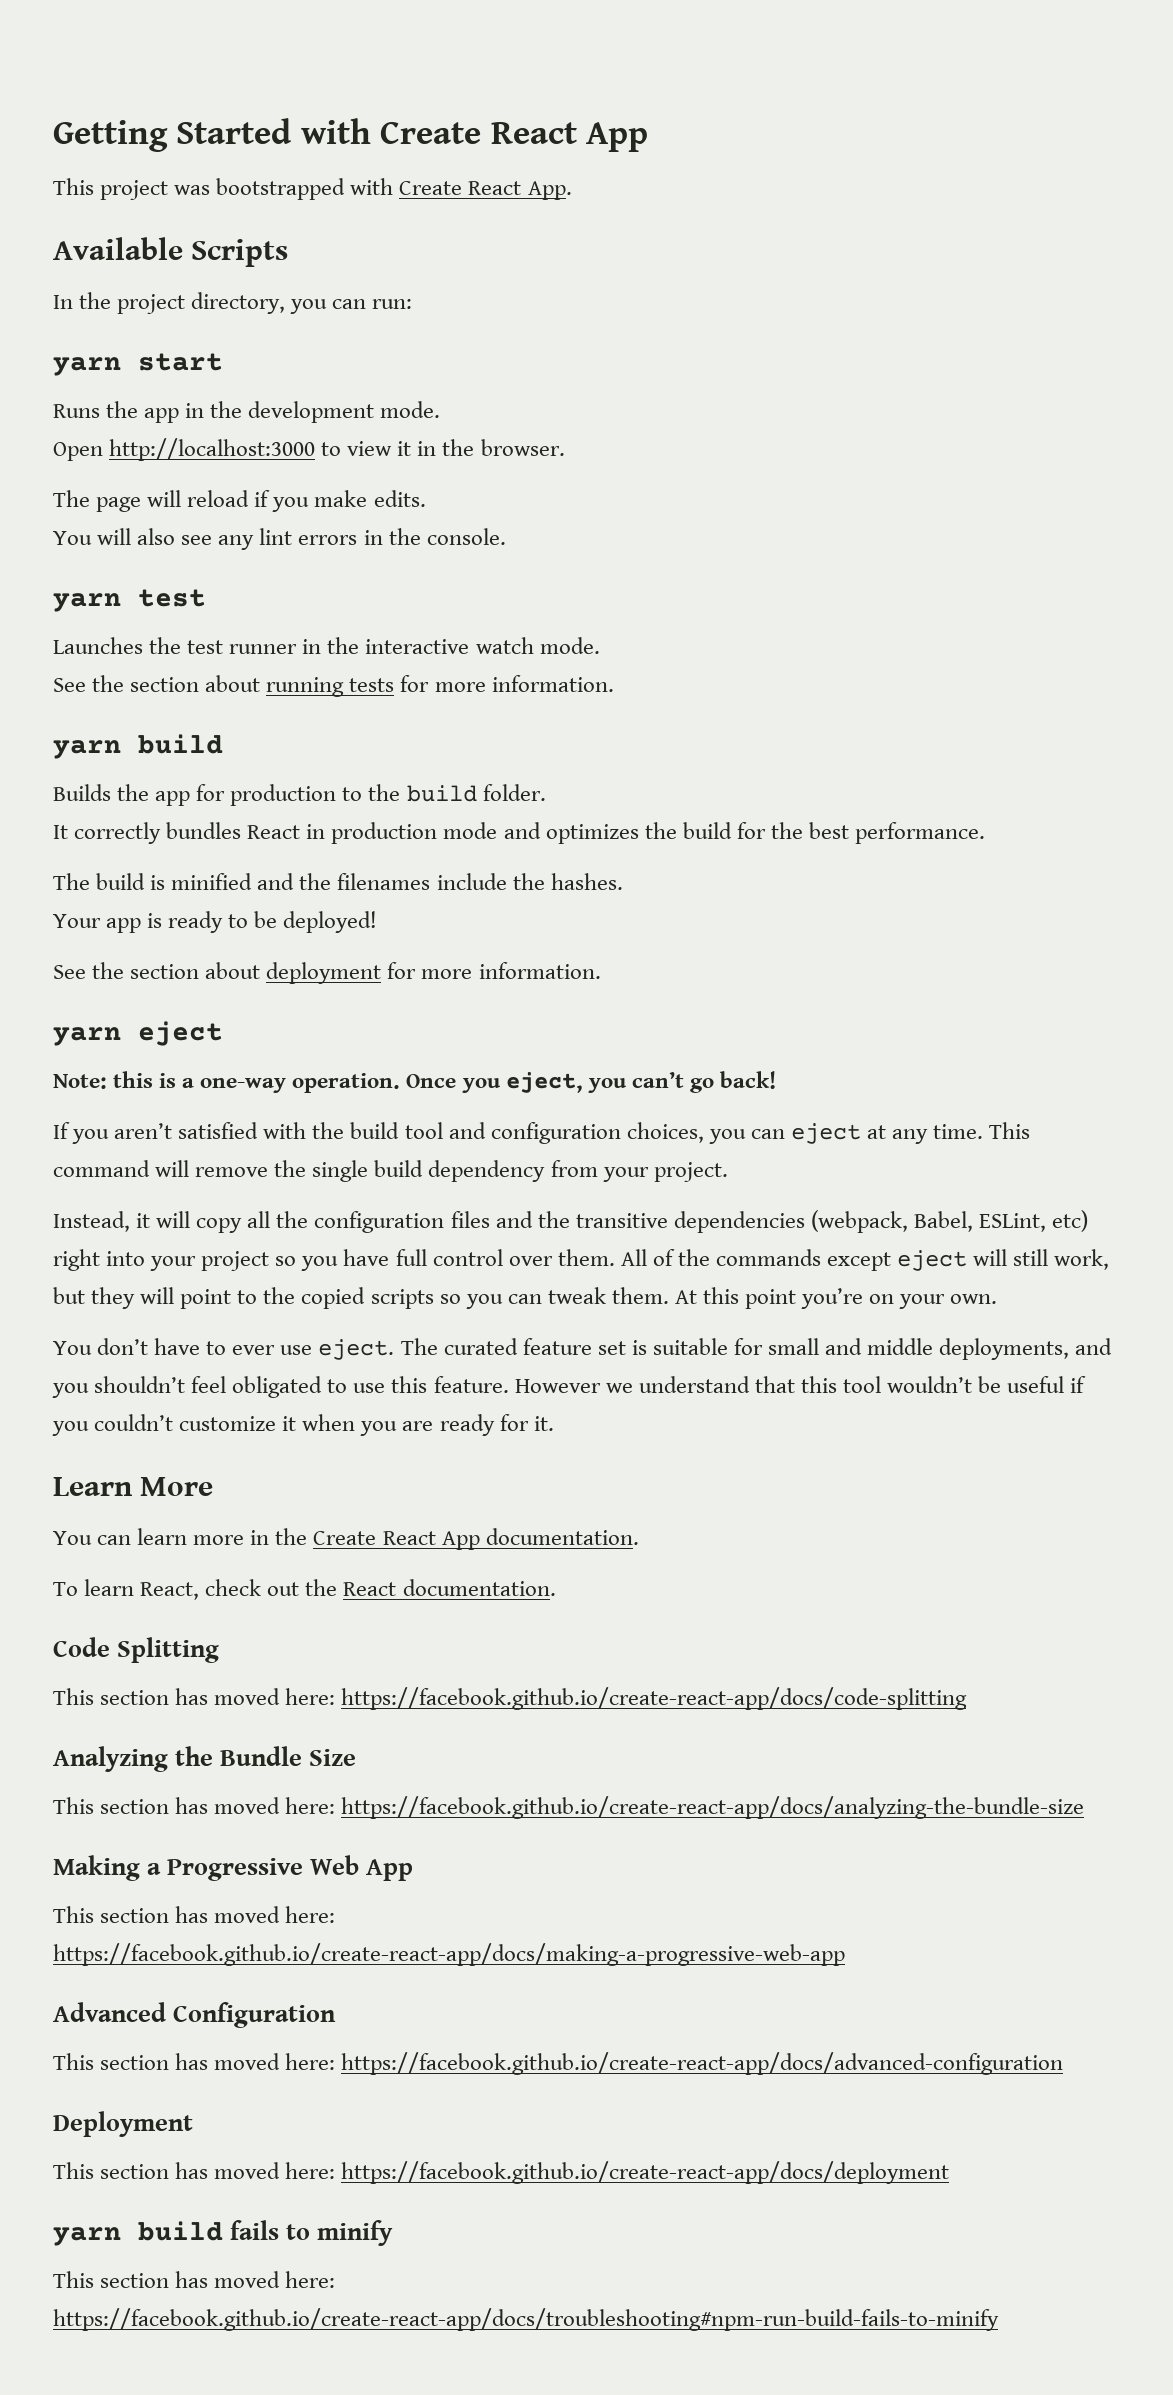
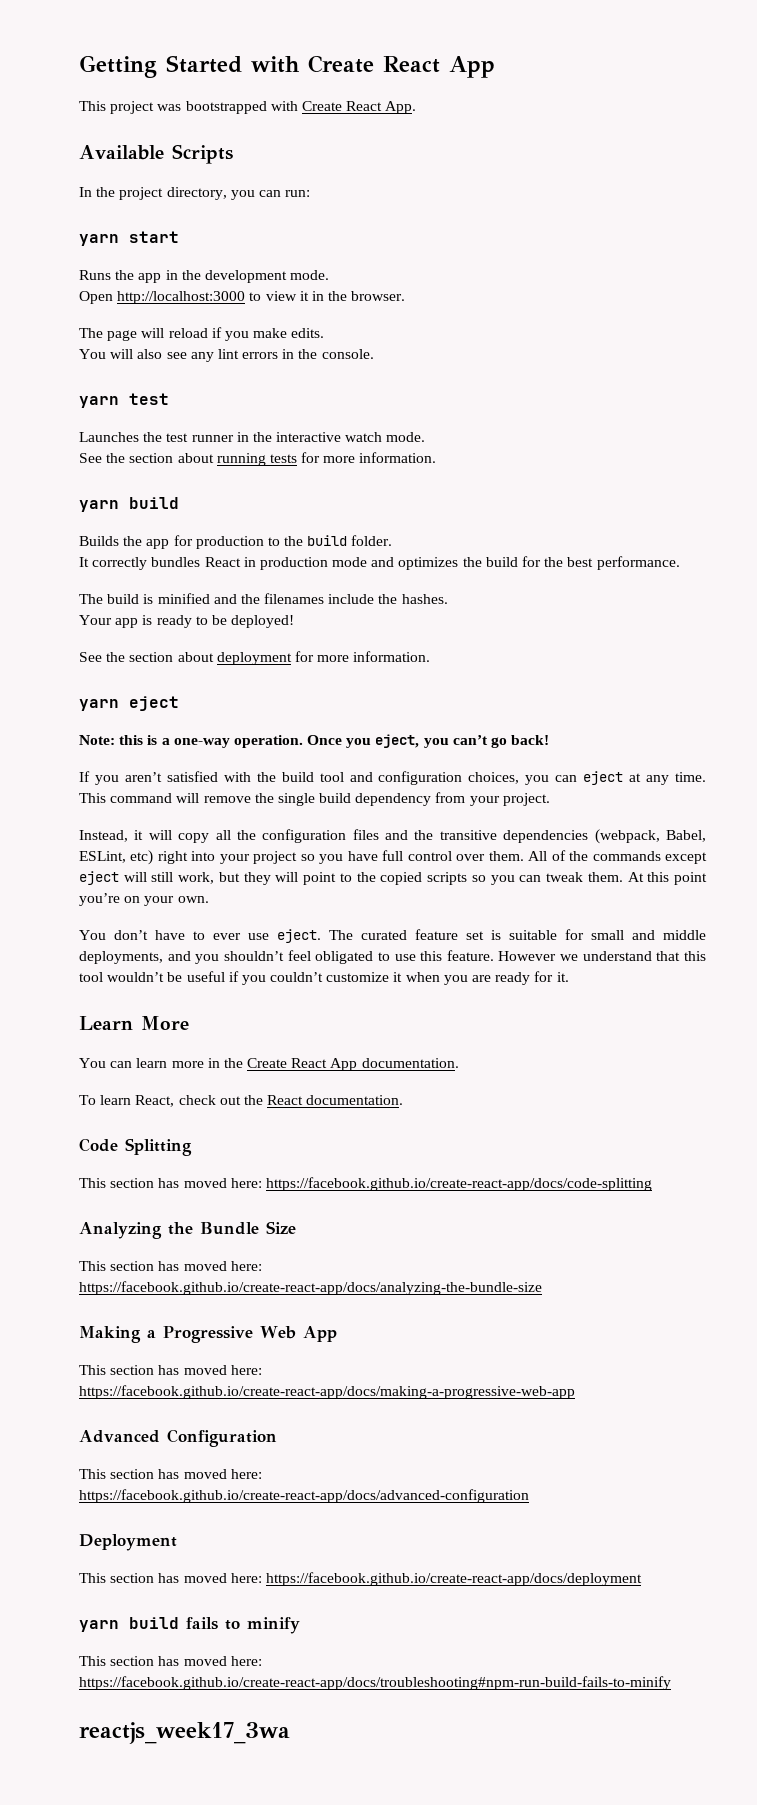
(999, 2319) none -> [79,1722,290,1744] // reactjs_week17_3wa

